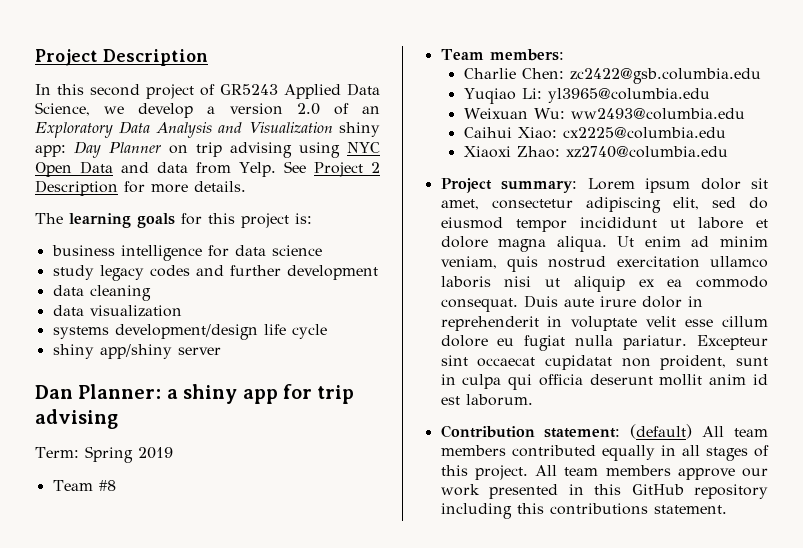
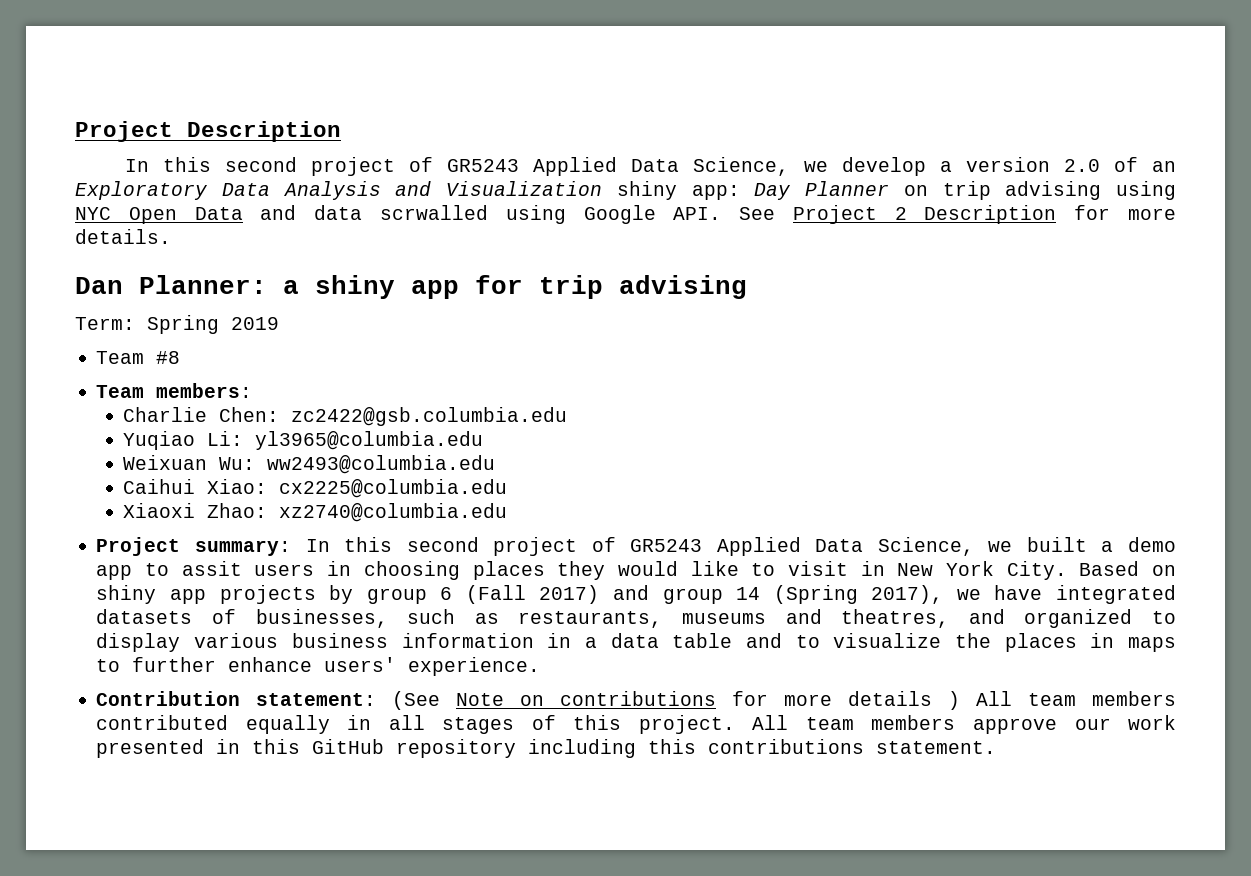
[196,162,277,177] from Yelp. -> [379,205,722,224] scrwalled using Google API.
[35,213,312,228] [51,245,322,261] [52,265,378,281] [52,285,151,301] [52,305,182,317] [52,324,327,340] [52,344,221,359] // The learning goals for this project is: // business intelligence for data science // study legacy codes and further development // data cleaning // data visualization // systems development/design life cycle // shiny app/shiny server -> (171, 236) none
[587,178,768,193] [440,197,768,213] [440,217,768,232] [440,236,768,252] [440,256,768,272] [440,276,768,292] [440,295,703,312] [440,316,768,331] [440,335,768,351] [440,355,768,370] [440,374,768,390] [440,394,533,406] [440,424,693,439] Lorem ipsum dolor sit amet, consectetur adipiscing elit, sed do eiusmod tempor incididunt ut labore et dolore magna aliqua. Ut enim ad minim veniam, quis nostrud exercitation ullamco laboris nisi ut aliquip ex ea commodo consequat. Duis aute irure dolor in reprehenderit in voluptate velit esse cillum dolore eu fugiat nulla pariatur. Excepteur sint occaecat cupidatat non proident, sunt in culpa qui officia deserunt mollit anim id est laborum. // Contribution statement: (default) -> [305,537,1176,556] [96,561,1176,580] [96,585,1177,604] [96,609,1176,628] [96,633,1176,652] [96,657,541,676] [96,691,961,710] In this second project of GR5243 Applied Data Science, we built a demo app to assit users in choosing places they would like to visit in New York City. Based on shiny app projects by group 6 (Fall 2017) and group 14 (Spring 2017), we have integrated datasets of businesses, such as restaurants, museums and theatres, and organized to display various business information in a data table and to visualize the places in maps to further enhance users' experience. // Contribution statement: (See Note on contributions for more details )

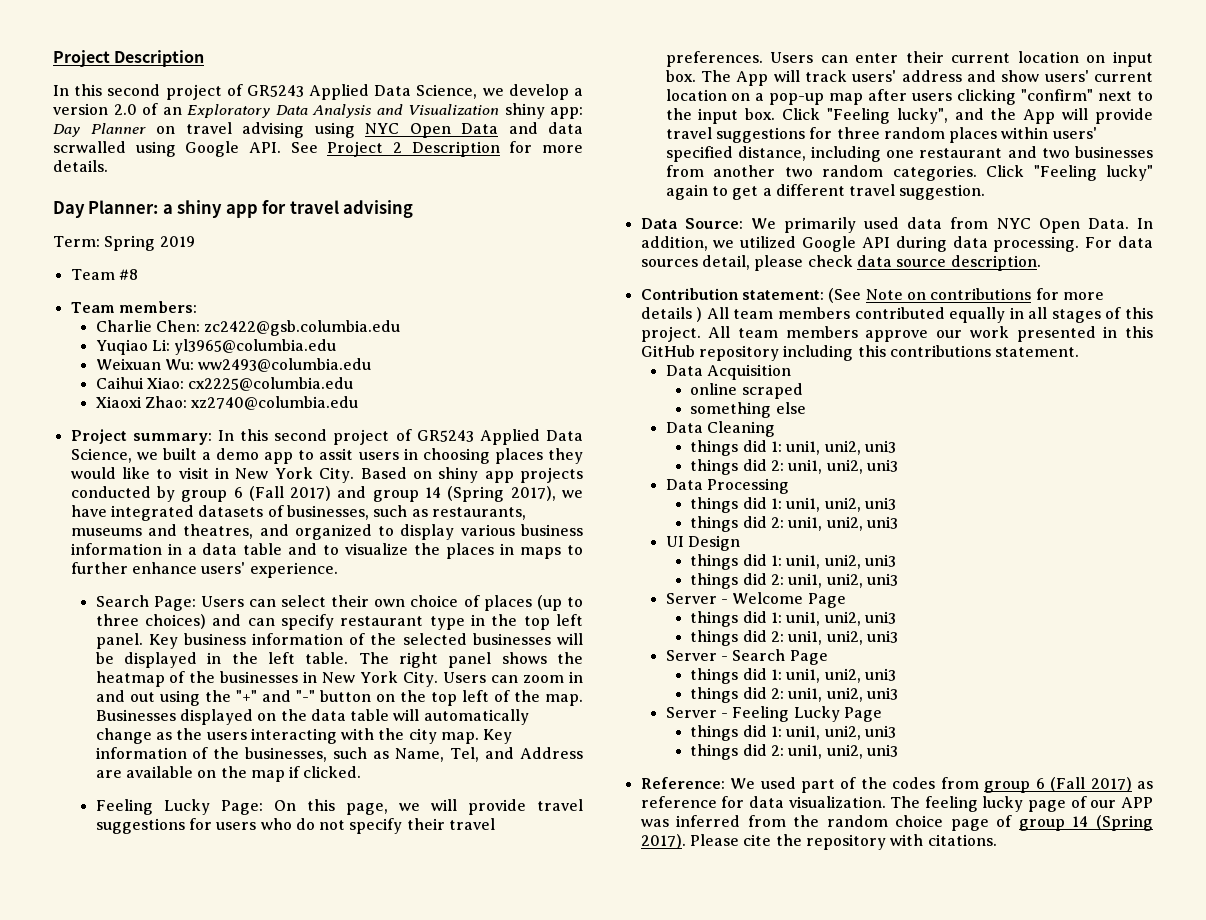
[942,181,991,200] trip -> [185,122,232,134] travel
[75,277,123,294] Dan -> [53,201,85,218] Day
[539,275,603,299] trip -> [289,200,339,214] travel
(316, 594) none -> [70,486,151,498] conducted
(541, 666) none -> [95,595,584,611] [95,614,584,630] [95,633,584,649] [95,652,584,668] [95,671,583,687] [95,690,583,706] [95,709,529,725] [95,728,513,744] [95,747,583,762] [95,766,362,782] [95,799,583,815] [95,818,496,834] [665,51,1153,67] [665,70,1154,86] [665,89,1153,105] [665,108,1154,124] [665,127,1097,143] [665,146,1153,162] [665,165,1153,181] [665,184,986,200] [640,217,1153,233] [640,236,1153,252] [640,255,1041,271] // Search Page: Users can select their own choice of places (up to three choices) and can specify restaurant type in the top left panel. Key business information of the selected businesses will be displayed in the left table. The right panel shows the heatmap of the businesses in New York City. Users can zoom in and out using the "+" and "-" button on the top left of the map. Businesses displayed on the data table will automatically change as the users interacting with the city map. Key information of the businesses, such as Name, Tel, and Address are available on the map if clicked. // Feeling Lucky Page: On this page, we will provide travel suggestions for users who do not specify their travel preferences. Users can enter their current location on input box. The App will track users' address and show users' current location on a pop-up map after users clicking "confirm" next to the input box. Click "Feeling lucky", and the App will provide travel suggestions for three random places within users' specified distance, including one restaurant and two businesses from another two random categories. Click "Feeling lucky" again to get a different travel suggestion. // Data Source: We primarily used data from NYC Open Data. In addition, we utilized Google API during data processing. For data sources detail, please check data source description.
(997, 747) none -> [665,364,791,380] [690,383,803,399] [690,402,806,418] [665,421,775,437] [690,440,897,456] [690,459,899,475] [665,478,789,494] [690,497,897,513] [690,516,899,532] [665,535,740,551] [690,554,897,570] [690,573,899,589] [665,592,846,608] [690,611,897,627] [690,630,899,646] [665,649,828,665] [690,668,897,684] [690,687,899,703] [665,706,882,722] [690,725,897,741] [690,744,899,760] [640,777,1153,793] [640,796,1153,812] [640,815,1153,831] [640,834,997,850] // Data Acquisition // online scraped // something else // Data Cleaning // things did 1: uni1, uni2, uni3 // things did 2: uni1, uni2, uni3 // Data Processing // things did 1: uni1, uni2, uni3 // things did 2: uni1, uni2, uni3 // UI Design // things did 1: uni1, uni2, uni3 // things did 2: uni1, uni2, uni3 // Server - Welcome Page // things did 1: uni1, uni2, uni3 // things did 2: uni1, uni2, uni3 // Server - Search Page // things did 1: uni1, uni2, uni3 // things did 2: uni1, uni2, uni3 // Server - Feeling Lucky Page // things did 1: uni1, uni2, uni3 // things did 2: uni1, uni2, uni3 // Reference: We used part of the codes from group 6 (Fall 2017) as reference for data visualization. The feeling lucky page of our APP was inferred from the random choice page of group 14 (Spring 2017). Please cite the repository with citations.

